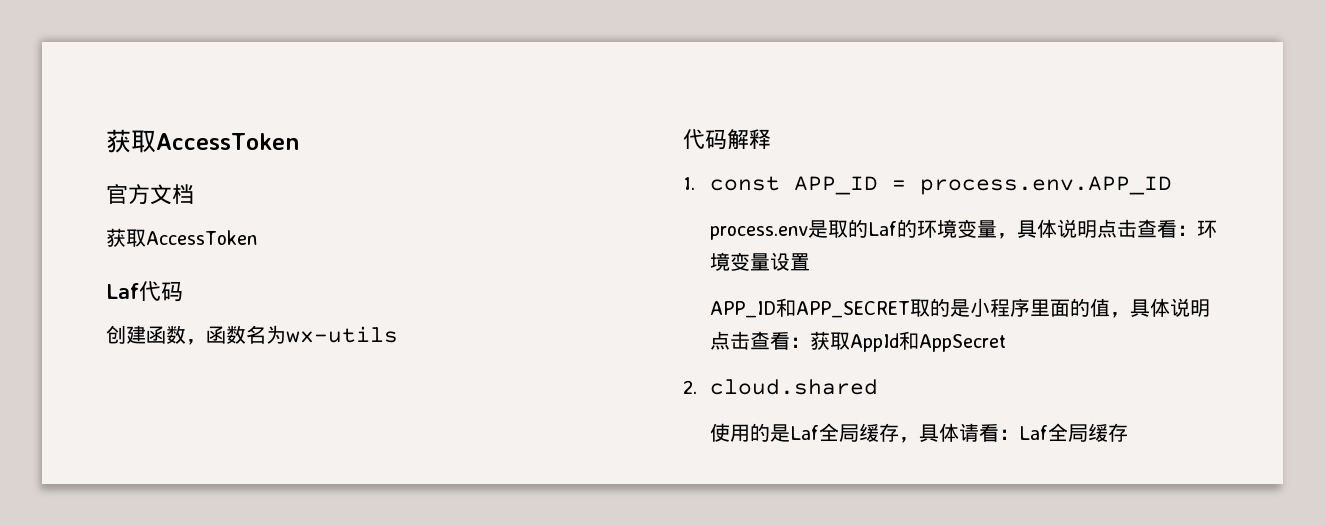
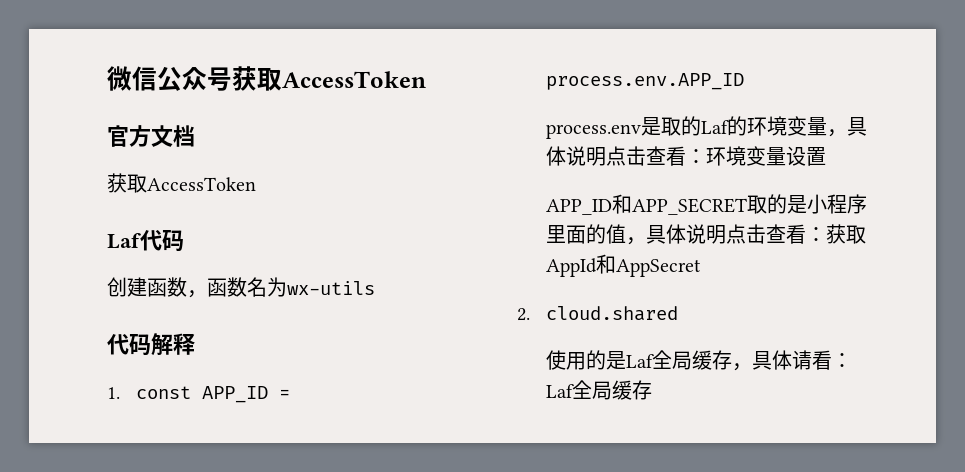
(106, 141) none -> [107,66,232,91] 微信公众号

